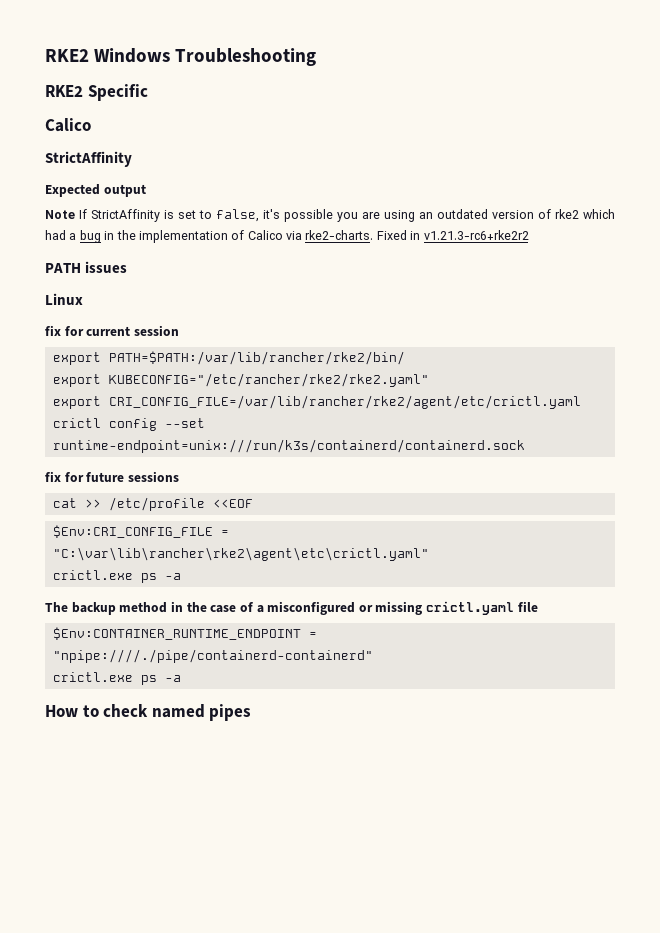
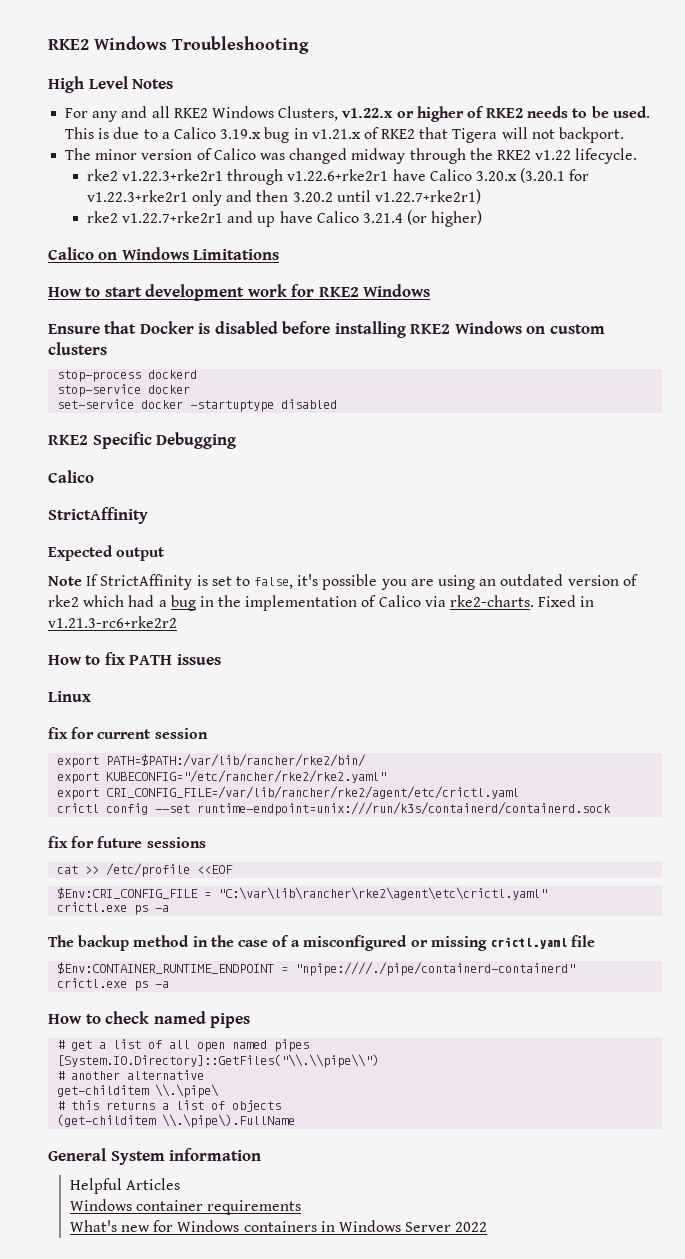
(317, 57) none -> [48,76,174,93] [65,106,650,122] [65,127,625,143] [65,148,638,164] [86,168,590,185] [86,189,482,206] [86,210,483,227] [48,247,280,260] [48,284,431,301] [48,321,605,338] [48,342,107,355] [57,370,198,382] [57,384,191,397] [57,399,338,412] // High Level Notes // For any and all RKE2 Windows Clusters, v1.22.x or higher of RKE2 needs to be used. This is due to a Calico 3.19.x bug in v1.21.x of RKE2 that Tigera will not backport. // The minor version of Calico was changed midway through the RKE2 v1.22 lifecycle. // rke2 v1.22.3+rke2r1 through v1.22.6+rke2r1 have Calico 3.20.x (3.20.1 for v1.22.3+rke2r1 only and then 3.20.2 until v1.22.7+rke2r1) // rke2 v1.22.7+rke2r1 and up have Calico 3.21.4 (or higher) // Calico on Windows Limitations // How to start development work for RKE2 Windows // Ensure that Docker is disabled before installing RKE2 Windows on custom clusters // stop-process dockerd // stop-service docker // set-service docker -startuptype disabled
(148, 92) none -> [156,432,237,449] Debugging
(529, 235) none -> [48,652,125,665] How to fix
(252, 712) none -> [57,1039,310,1052] [57,1054,380,1068] [57,1070,205,1080] [57,1084,220,1098] [57,1100,282,1112] [57,1114,296,1128] [48,1148,262,1165] [69,1178,181,1194] [69,1199,302,1215] [69,1220,488,1232] // # get a list of all open named pipes // [System.IO.Directory]::GetFiles("\\.\\pipe\\") // # another alternative // get-childitem \\.\pipe\ // # this returns a list of objects // (get-childitem \\.\pipe\).FullName // General System information // Helpful Articles // Windows container requirements // What's new for Windows containers in Windows Server 2022

